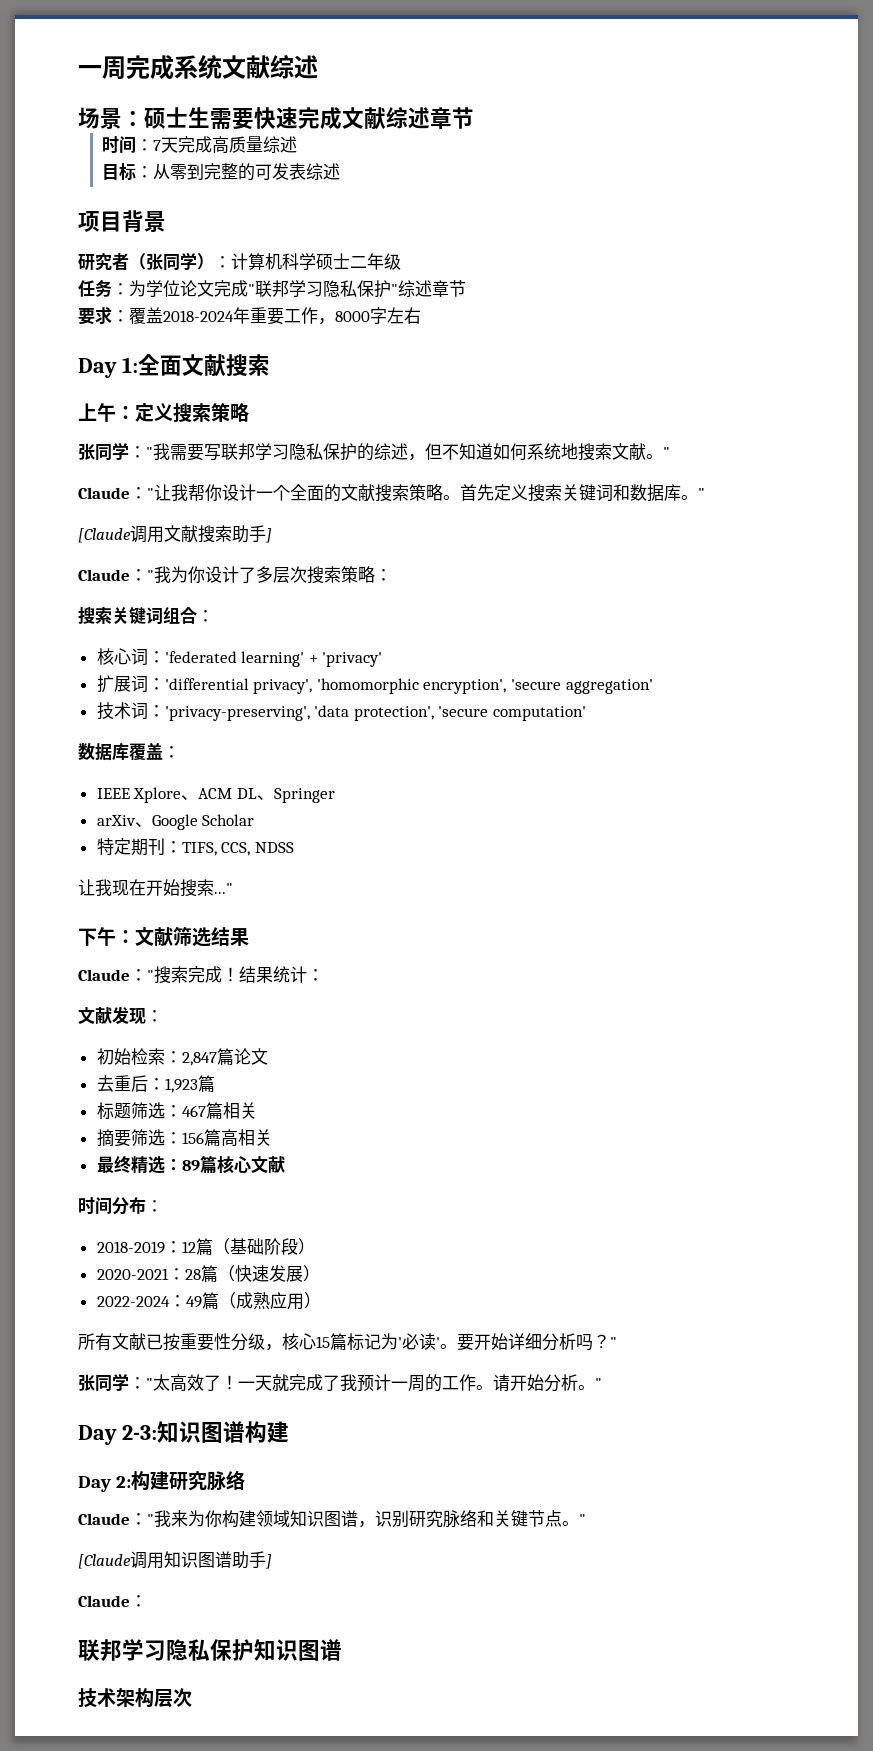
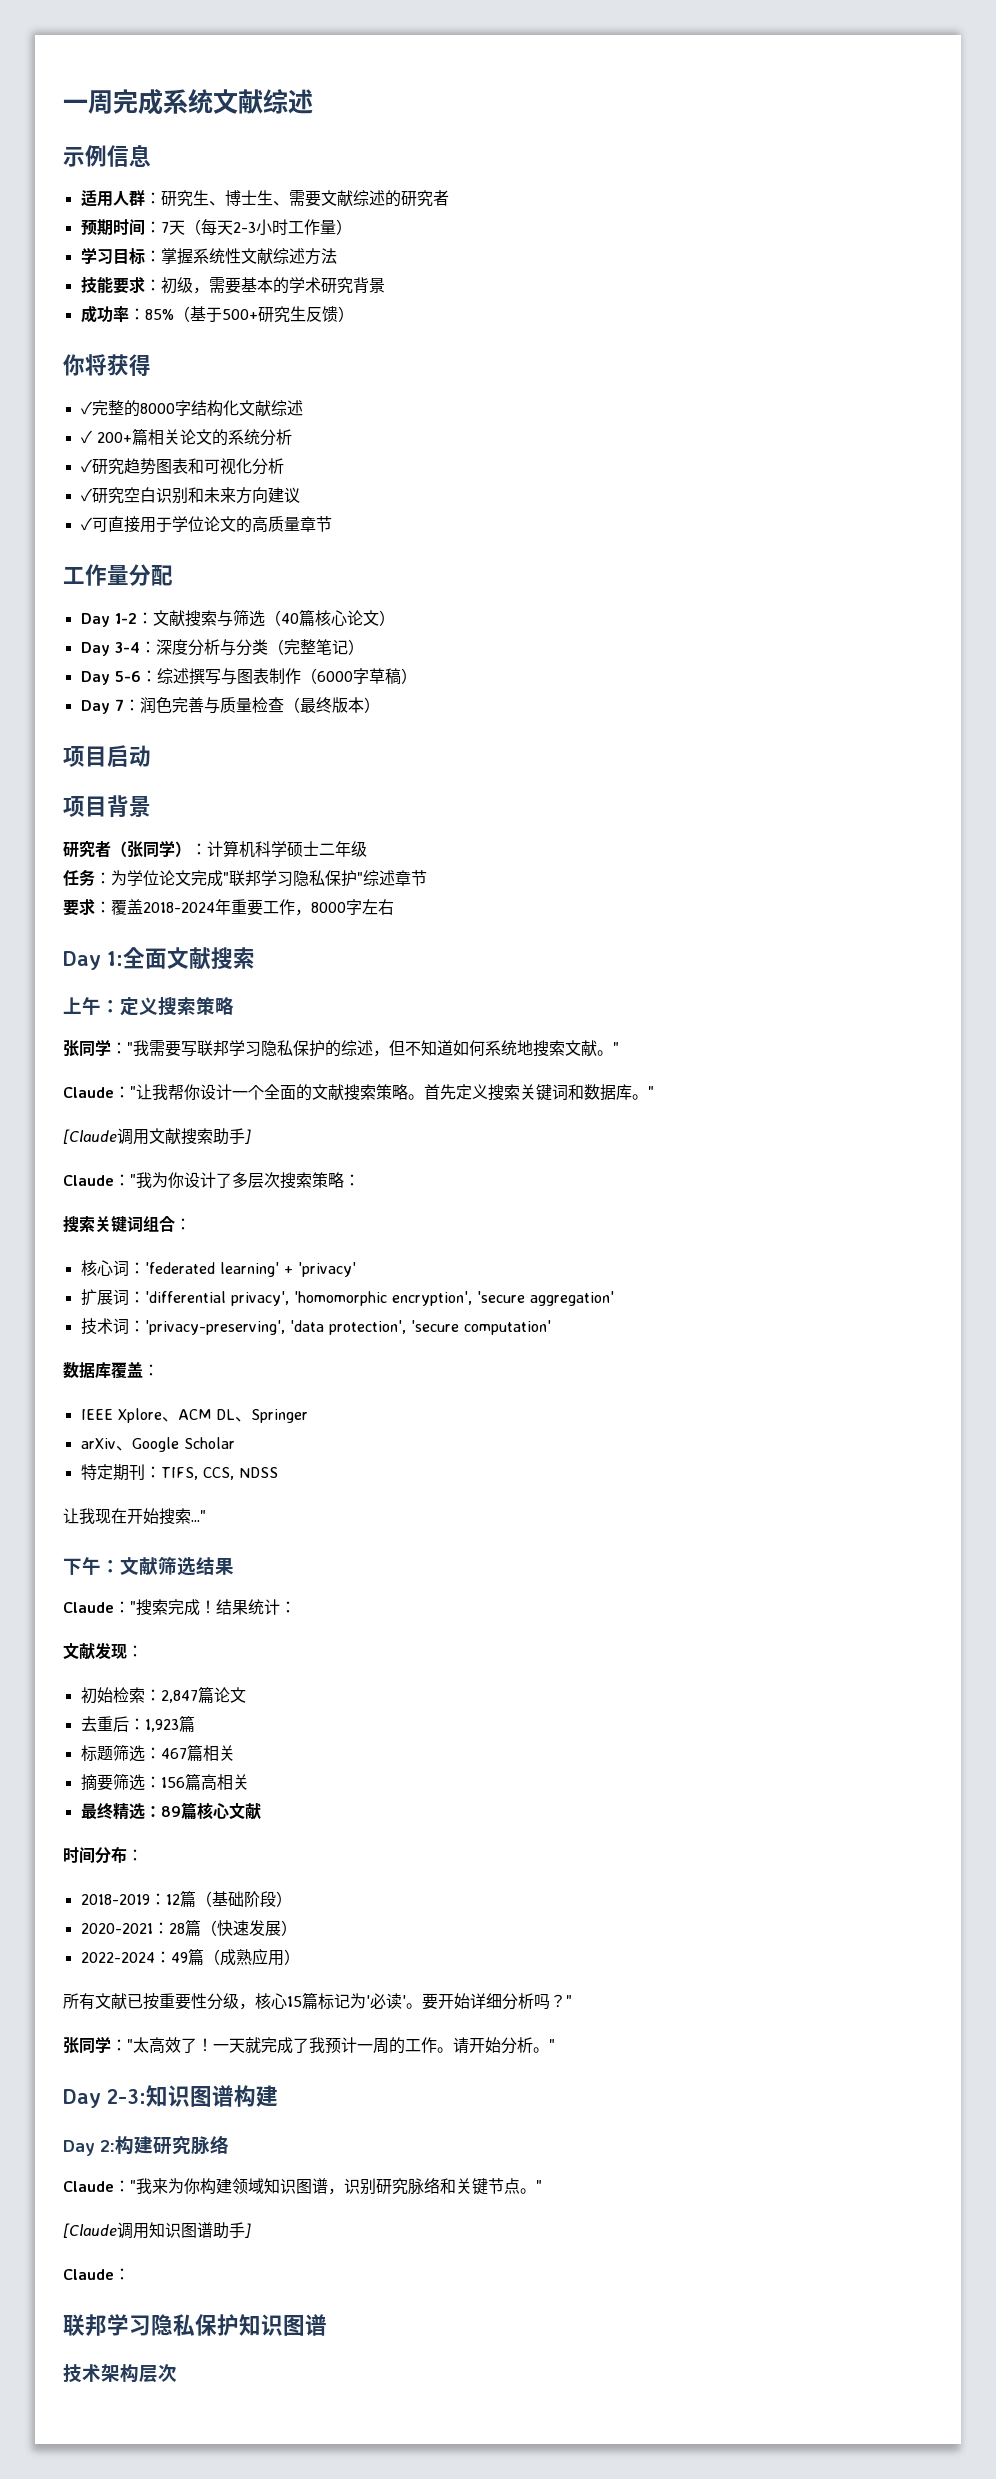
[78,107,474,130] [102,136,298,154] [102,163,341,181] 场景：硕士生需要快速完成文献综述章节 // 时间：7天完成高质量综述 // 目标：从零到完整的可发表综述 -> [63,144,151,167] [80,190,449,207] [80,219,352,236] [80,247,337,265] [80,276,385,294] [80,305,354,323] [63,354,151,376] [80,400,303,417] [80,428,292,446] [80,458,284,475] [80,487,300,504] [80,516,332,533] [63,564,173,586] [80,609,395,627] [80,639,364,656] [80,668,417,685] [80,697,380,714] [63,745,151,767] 示例信息 // 适用人群：研究生、博士生、需要文献综述的研究者 // 预期时间：7天（每天2-3小时工作量） // 学习目标：掌握系统性文献综述方法 // 技能要求：初级，需要基本的学术研究背景 // 成功率：85%（基于500+研究生反馈） // 你将获得 // ✓完整的8000字结构化文献综述 // ✓ 200+篇相关论文的系统分析 // ✓研究趋势图表和可视化分析 // ✓研究空白识别和未来方向建议 // ✓可直接用于学位论文的高质量章节 // 工作量分配 // Day 1-2：文献搜索与筛选（40篇核心论文） // Day 3-4：深度分析与分类（完整笔记） // Day 5-6：综述撰写与图表制作（6000字草稿） // Day 7：润色完善与质量检查（最终版本） // 项目启动

